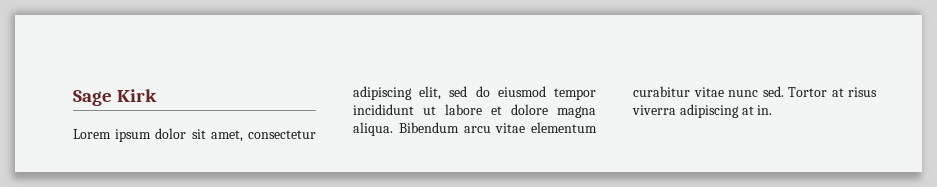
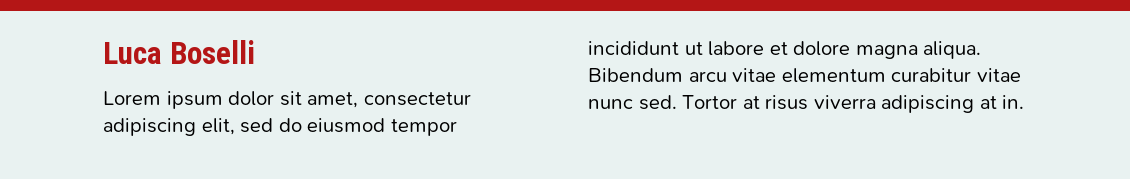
[73,89,158,106] Sage Kirk -> [103,40,256,64] Luca Boselli

